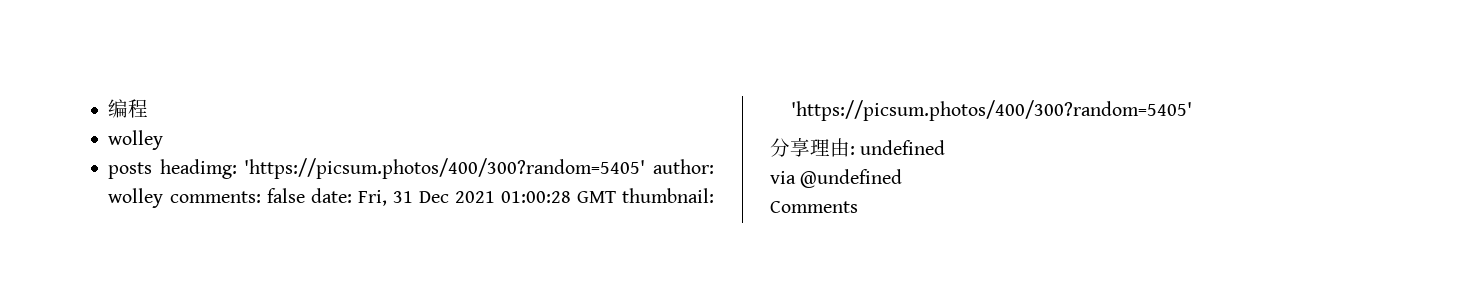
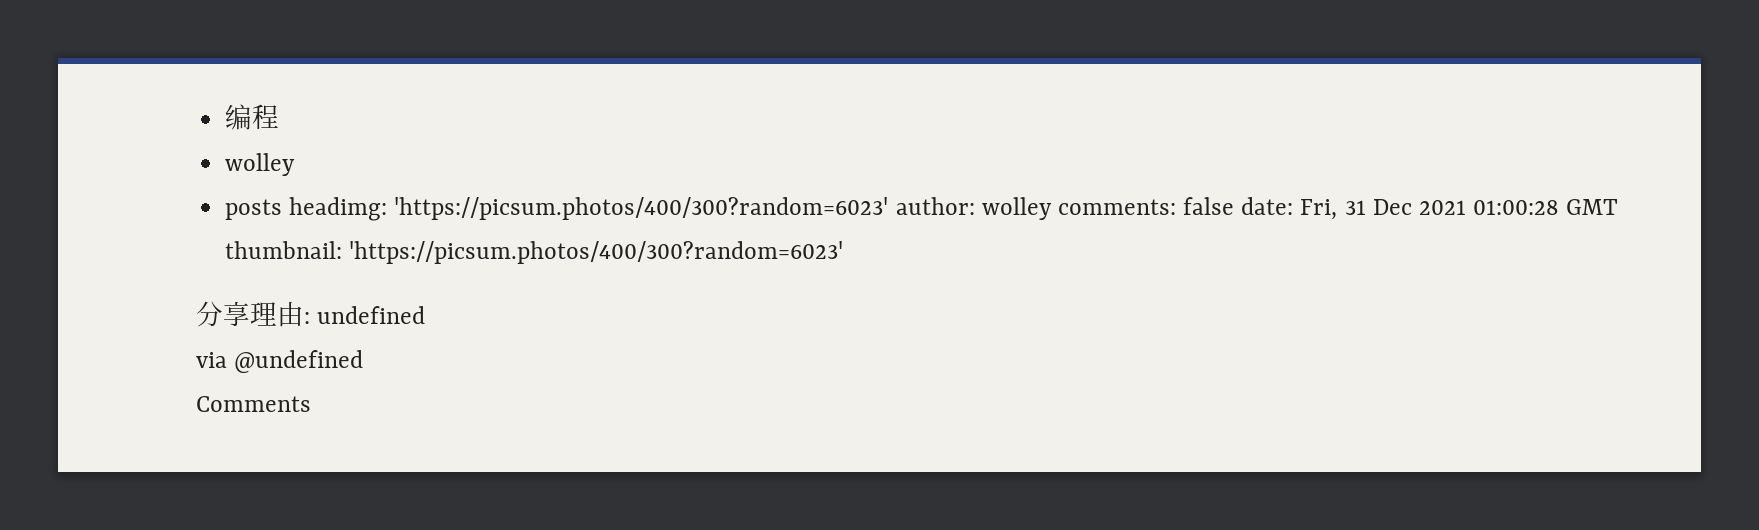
[244,158,646,179] 'https://picsum.photos/400/300?random=5405' -> [394,197,889,220] 'https://picsum.photos/400/300?random=6023'
[791,100,1193,121] 'https://picsum.photos/400/300?random=5405' -> [349,241,844,264] 'https://picsum.photos/400/300?random=6023'

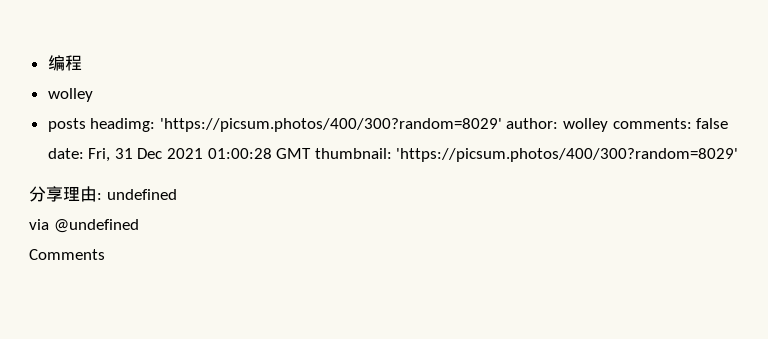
[394,197,889,220] 'https://picsum.photos/400/300?random=6023' -> [159,118,502,132] 'https://picsum.photos/400/300?random=8029'
[349,241,844,264] 'https://picsum.photos/400/300?random=6023' -> [396,148,739,162] 'https://picsum.photos/400/300?random=8029'

